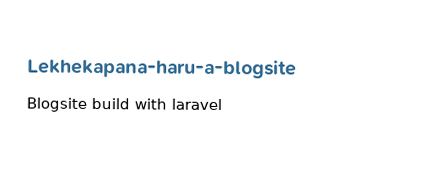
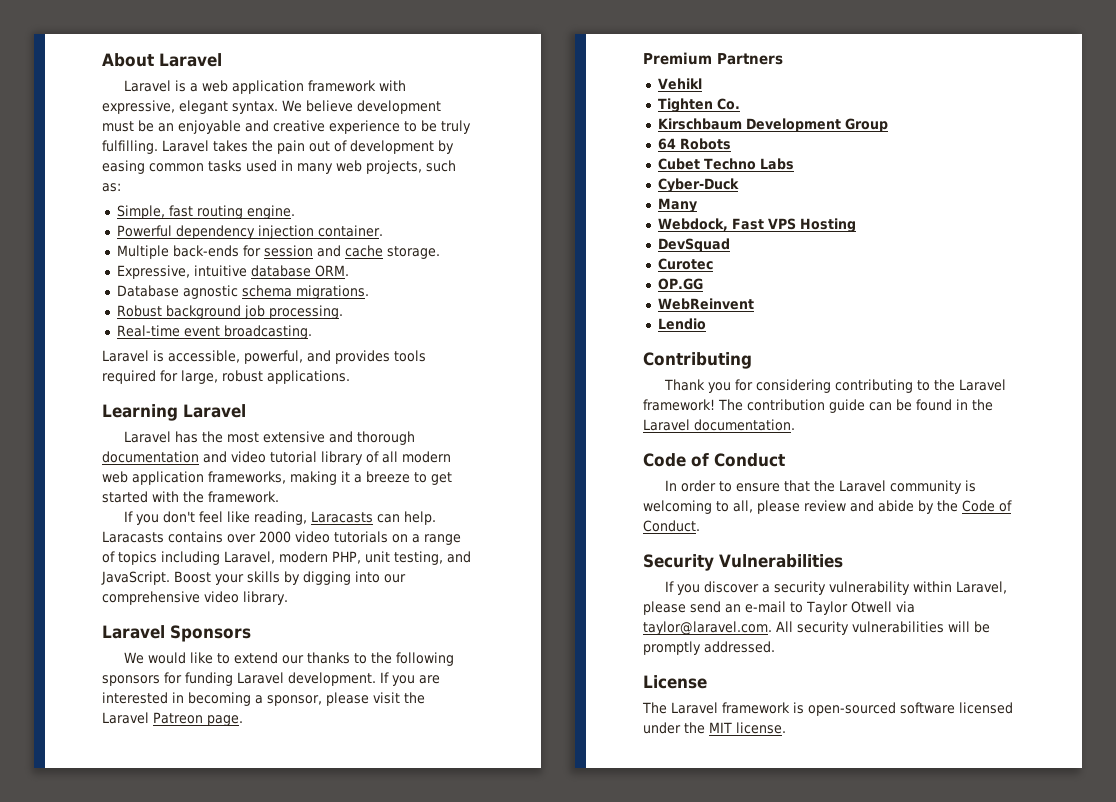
[27,58,297,79] [26,97,222,112] Lekhekapana-haru-a-blogsite // Blogsite build with laravel -> [102,53,222,67] [123,80,406,94] [102,100,441,114] [102,120,471,134] [102,140,454,154] [102,160,456,174] [102,183,121,192] [116,205,295,219] [116,225,383,239] [116,245,440,259] [116,265,349,279] [116,285,369,299] [116,305,343,319] [116,325,312,339] [102,350,426,364] [102,370,350,384] [102,404,246,421] [123,431,415,445] [102,451,451,465] [102,471,452,485] [102,491,279,503] [123,511,436,525] [102,531,461,545] [102,551,471,565] [101,571,406,585] [102,591,288,605] [102,625,251,642] [123,652,454,666] [102,672,440,686] [102,692,425,706] [102,712,243,726] [643,52,783,65] [657,78,702,90] [657,98,740,113] [657,118,888,132] [657,138,731,150] [657,158,794,170] [657,178,739,193] [657,198,697,213] [657,218,856,233] [657,238,730,252] [657,258,713,270] [657,278,703,290] [657,298,754,310] [657,318,706,330] [643,352,752,369] [663,379,1006,393] [643,399,993,413] [643,419,795,431] [643,453,785,467] [664,480,976,494] [643,500,1012,514] [643,520,700,532] [643,554,843,571] [664,581,1007,595] [643,601,915,615] [643,621,990,635] [643,641,775,655] [643,675,707,689] [642,702,1013,716] [643,722,786,734] About Laravel // Laravel is a web application framework with expressive, elegant syntax. We believe development must be an enjoyable and creative experience to be truly fulfilling. Laravel takes the pain out of development by easing common tasks used in many web projects, such as: // Simple, fast routing engine. // Powerful dependency injection container. // Multiple back-ends for session and cache storage. // Expressive, intuitive database ORM. // Database agnostic schema migrations. // Robust background job processing. // Real-time event broadcasting. // Laravel is accessible, powerful, and provides tools required for large, robust applications. // Learning Laravel // Laravel has the most extensive and thorough documentation and video tutorial library of all modern web application frameworks, making it a breeze to get started with the framework. // If you don't feel like reading, Laracasts can help. Laracasts contains over 2000 video tutorials on a range of topics including Laravel, modern PHP, unit testing, and JavaScript. Boost your skills by digging into our comprehensive video library. // Laravel Sponsors // We would like to extend our thanks to the following sponsors for funding Laravel development. If you are interested in becoming a sponsor, please visit the Laravel Patreon page. // Premium Partners // Vehikl // Tighten Co. // Kirschbaum Development Group // 64 Robots // Cubet Techno Labs // Cyber-Duck // Many // Webdock, Fast VPS Hosting // DevSquad // Curotec // OP.GG // WebReinvent // Lendio // Contributing // Thank you for considering contributing to the Laravel framework! The contribution guide can be found in the Laravel documentation. // Code of Conduct // In order to ensure that the Laravel community is welcoming to all, please review and abide by the Code of Conduct. // Security Vulnerabilities // If you discover a security vulnerability within Laravel, please send an e-mail to Taylor Otwell via taylor@laravel.com. All security vulnerabilities will be promptly addressed. // License // The Laravel framework is open-sourced software licensed under the MIT license.

